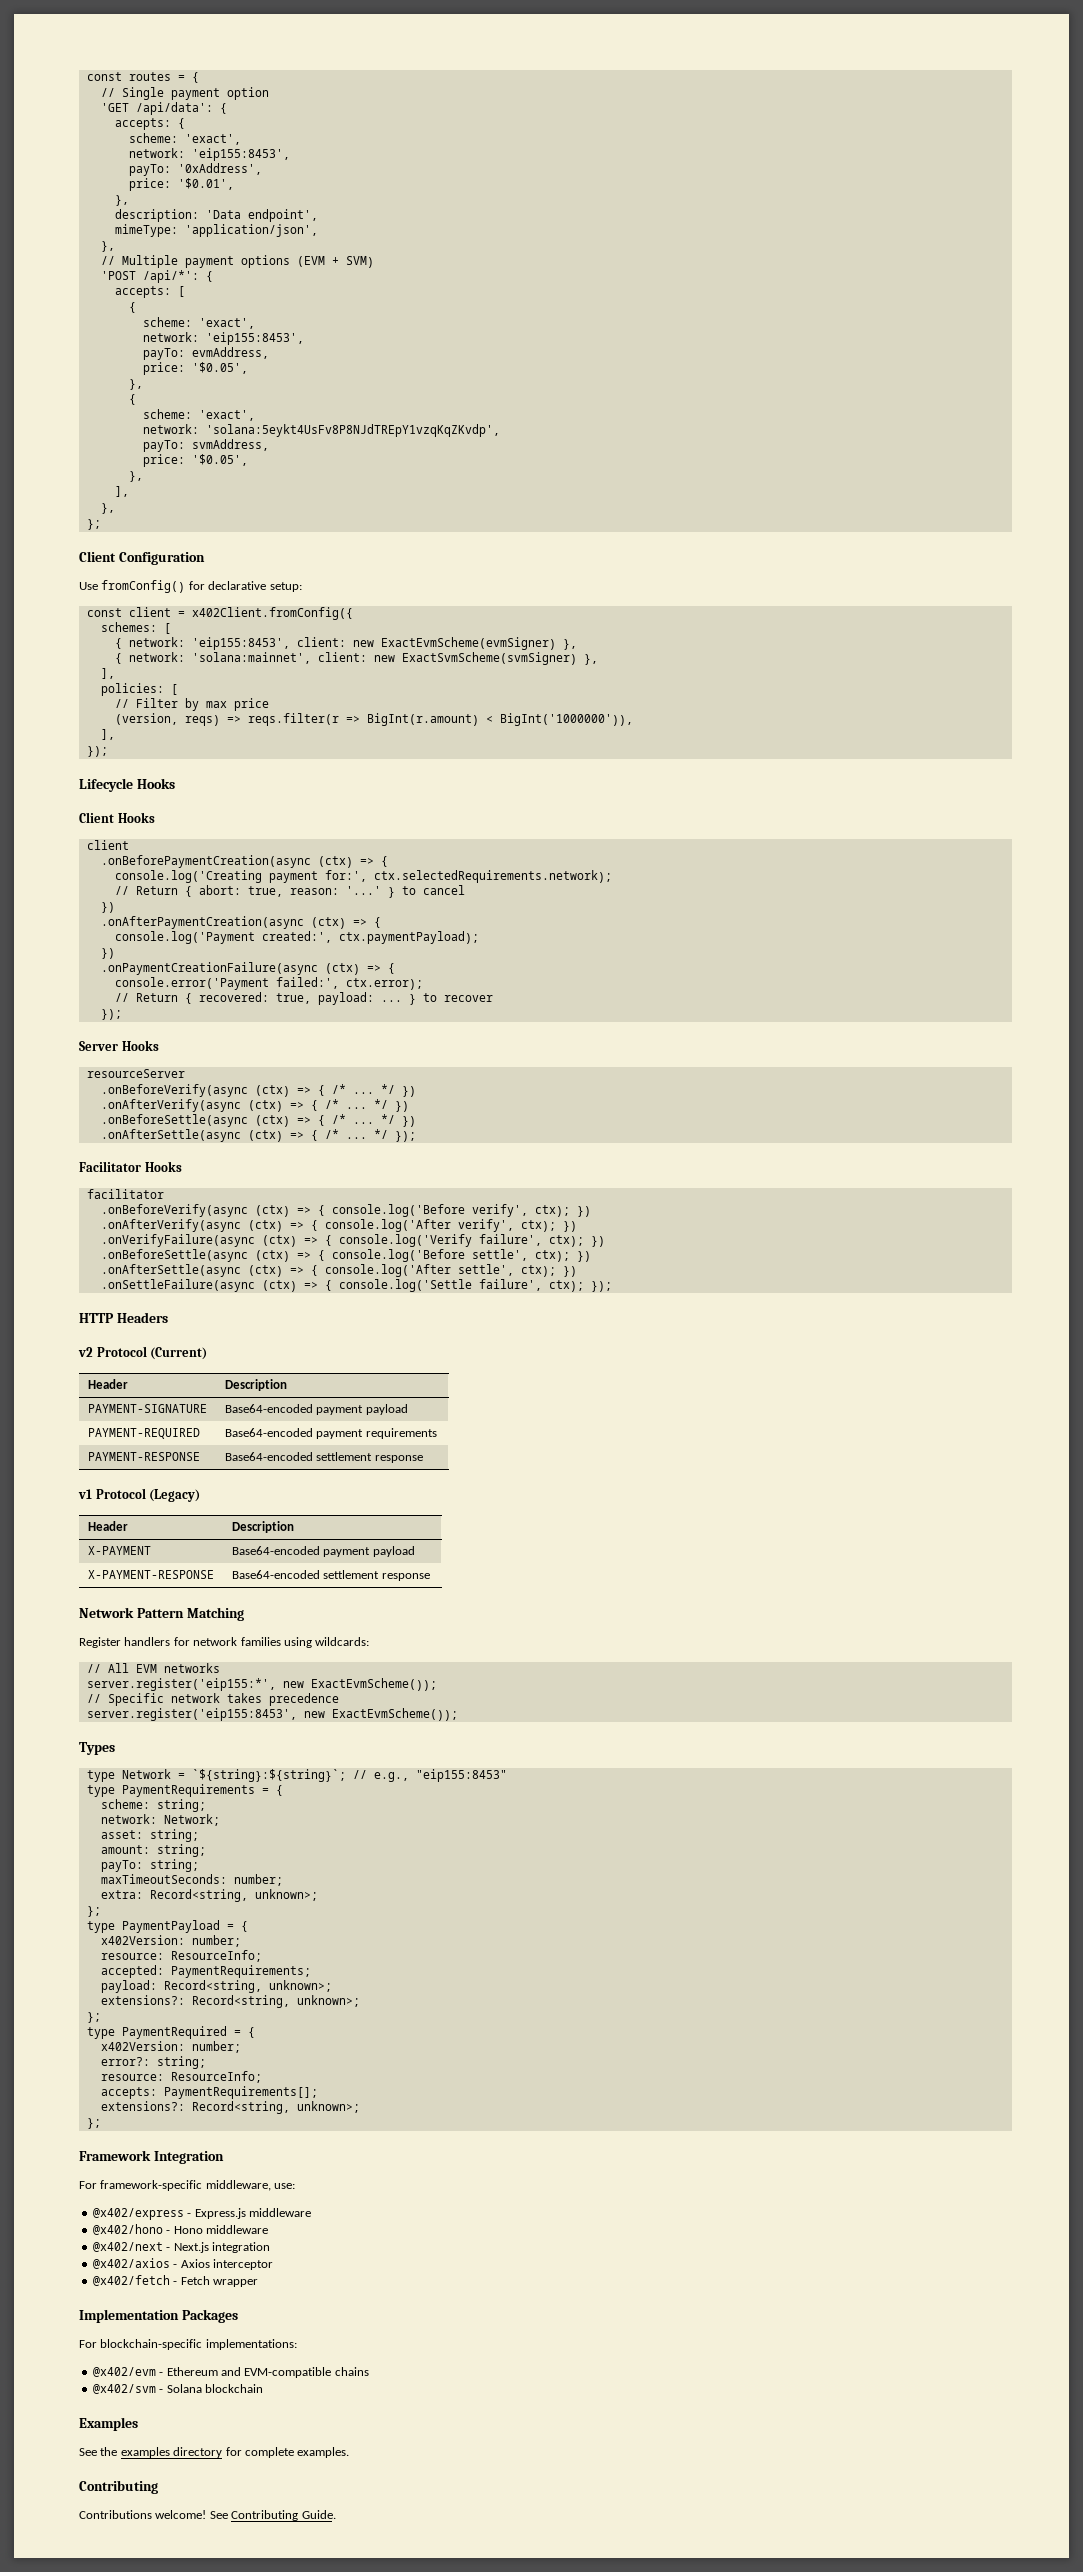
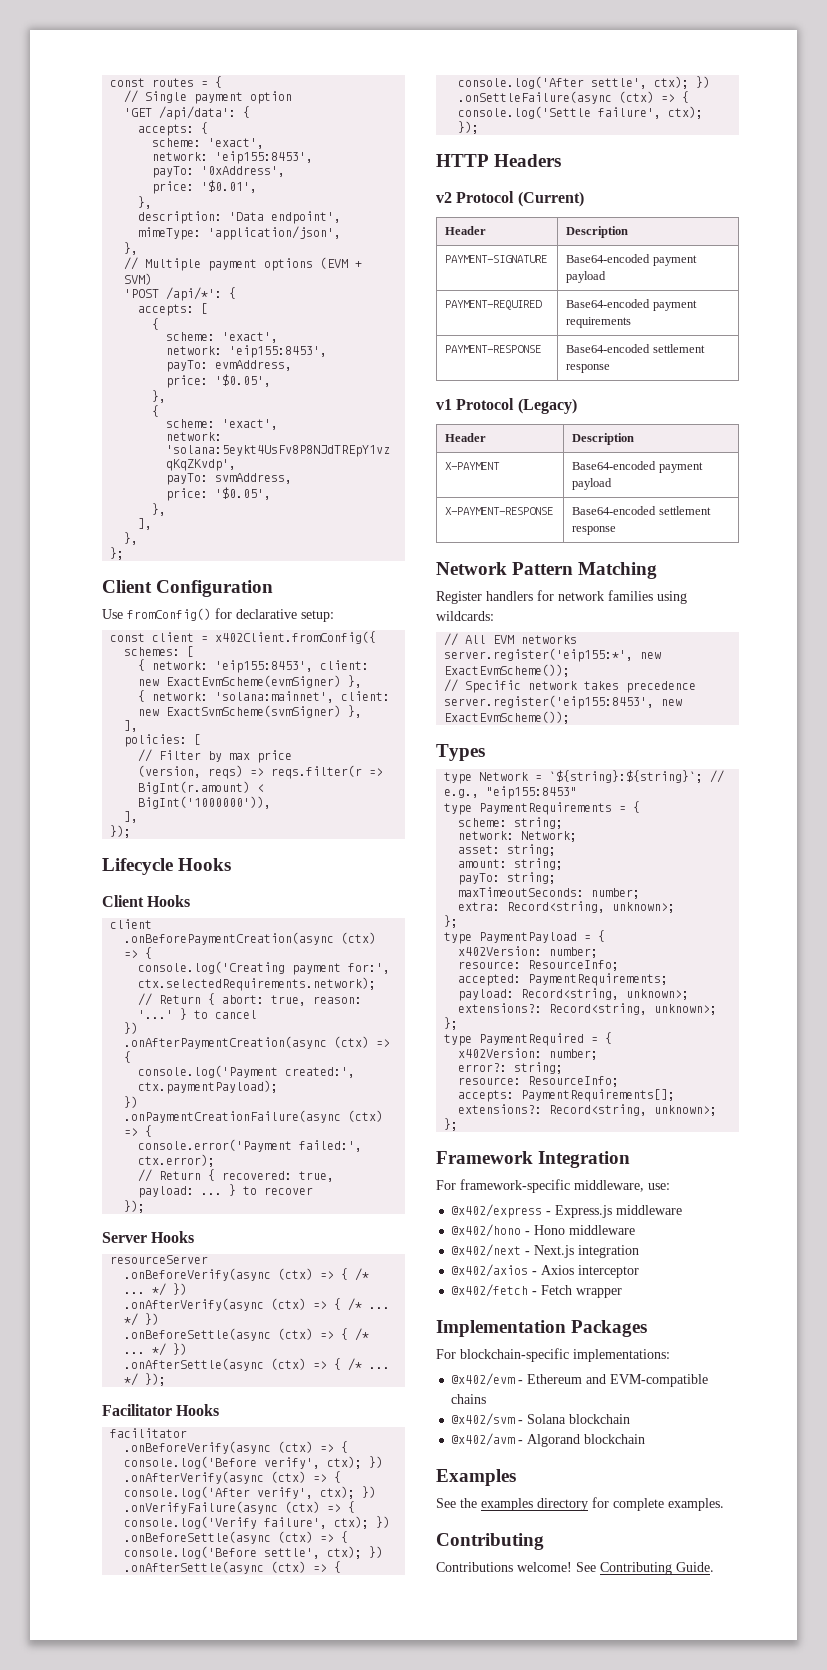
(263, 2388) none -> [451,1433,646,1447] // @x402/avm - Algorand blockchain

